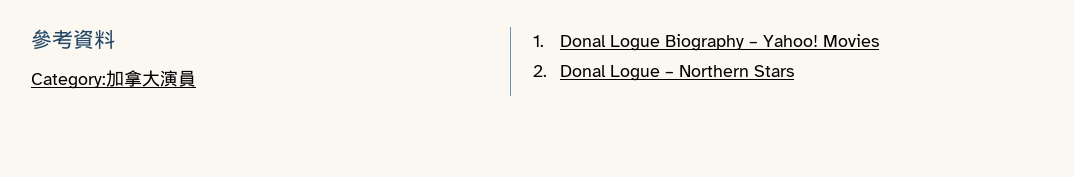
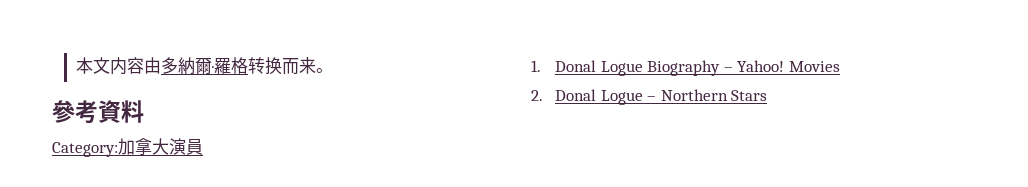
(31, 39) none -> [76,57,334,75] 本文内容由多納爾·羅格转换而来。 //

